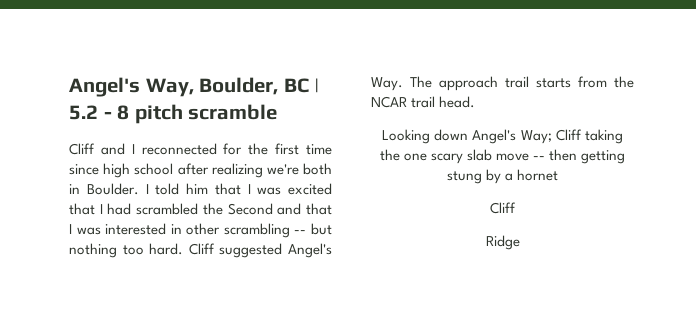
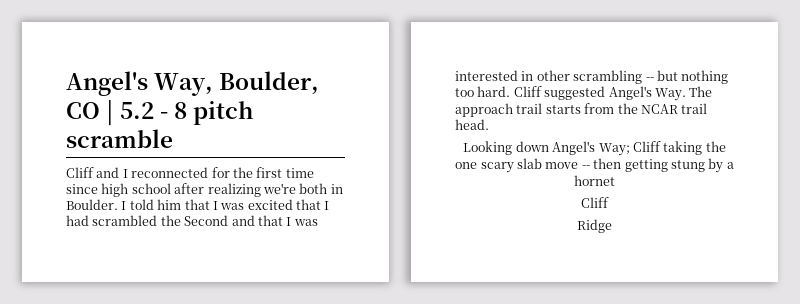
[283,78,309,93] BC -> [66,102,100,119] CO

